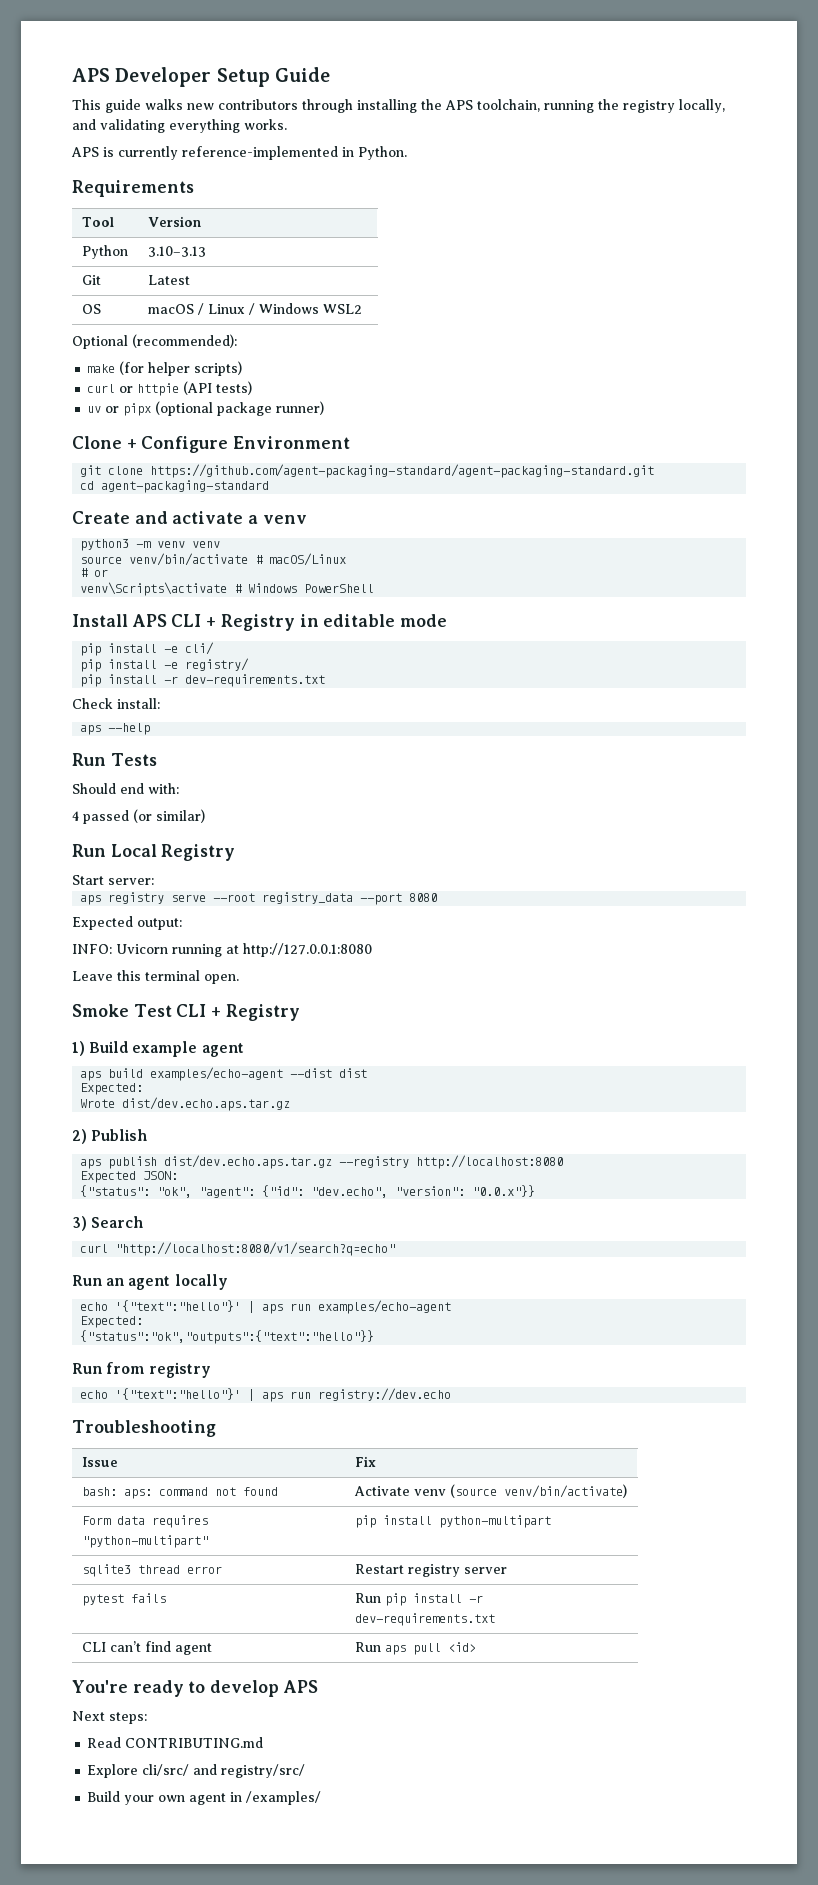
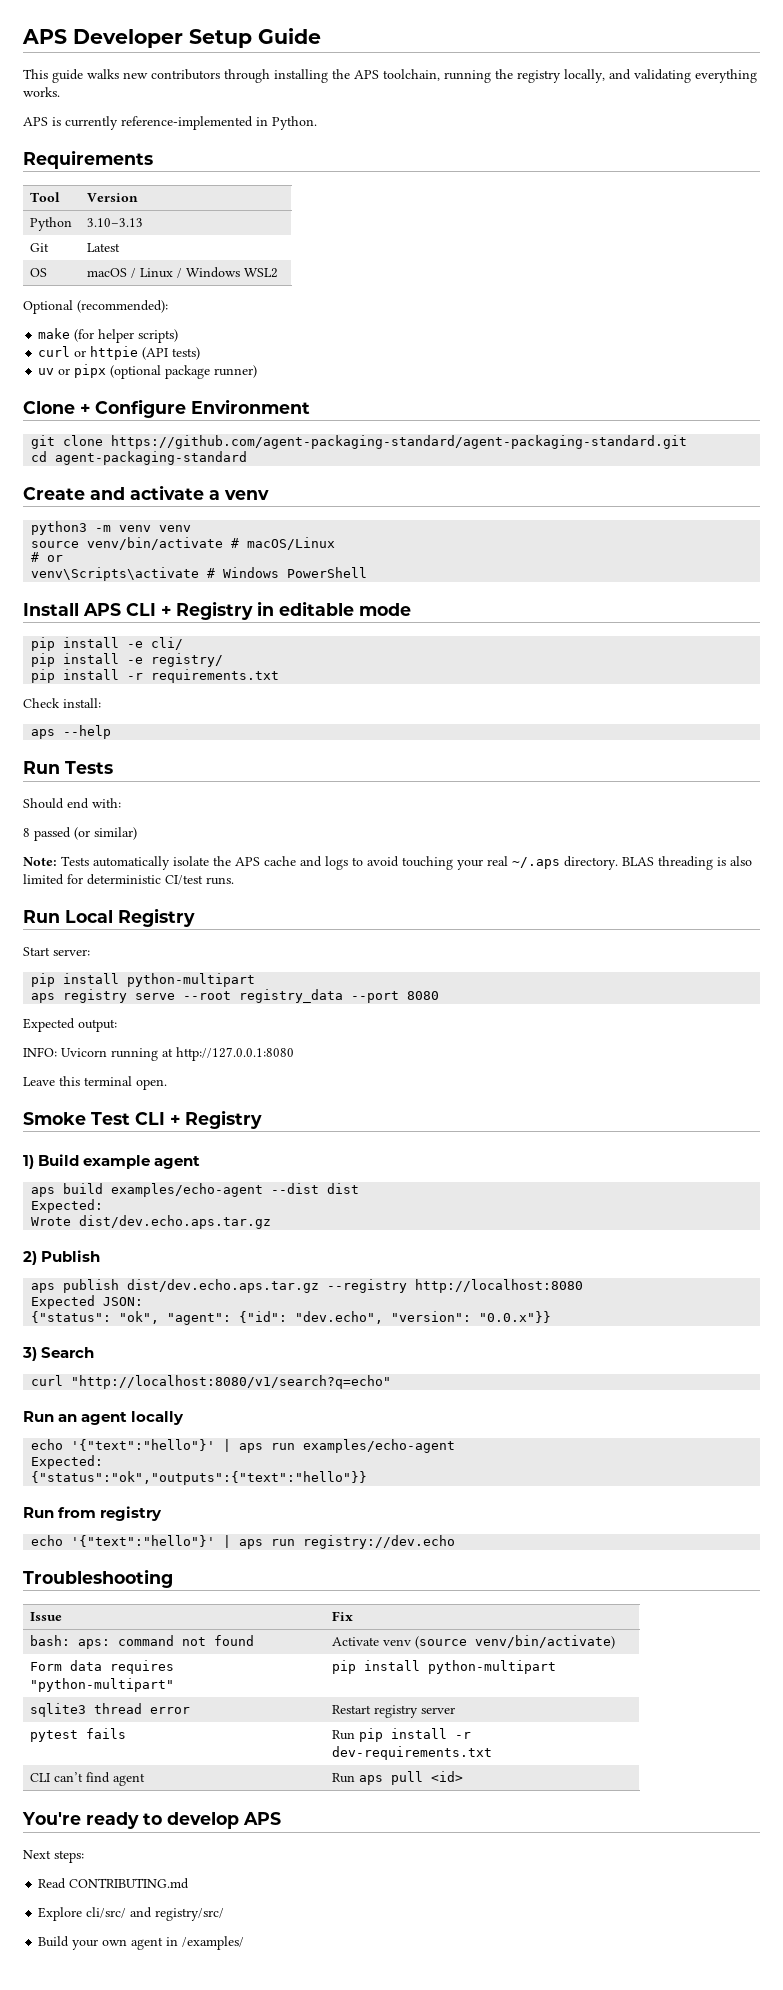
[185,674,326,687] dev-requirements.txt -> [151,669,280,683] requirements.txt
[72,811,79,821] 4 -> [23,828,30,837] 8
(205, 816) none -> [23,856,752,870] [23,874,234,885] // Note: Tests automatically isolate the APS cache and logs to avoid touching your real ~/.aps directory. BLAS threading is also limited for deterministic CI/test runs.
(154, 881) none -> [31,973,256,987] // pip install python-multipart

